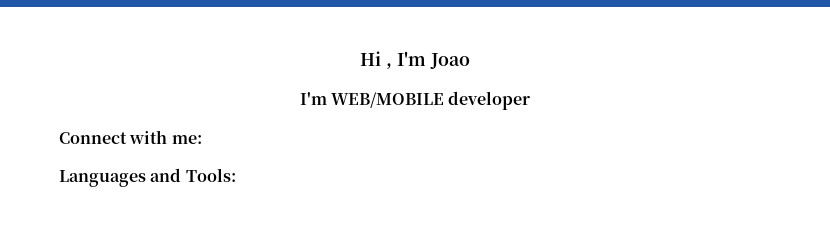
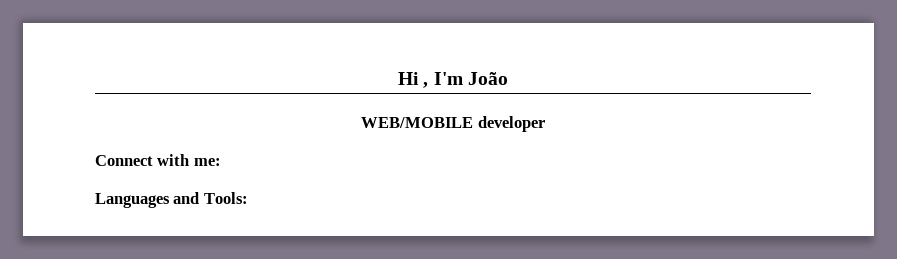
[429,53,470,69] [299,92,327,105] Joao // I'm -> [467,72,508,85] João //

